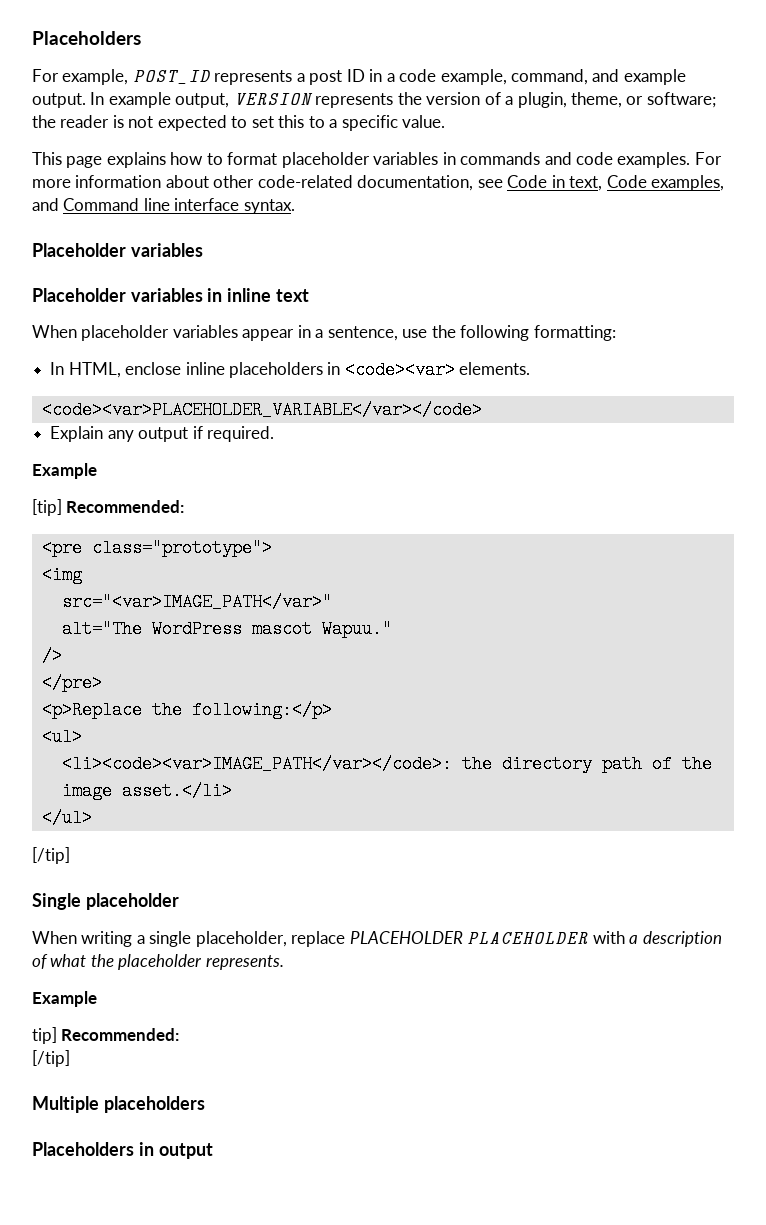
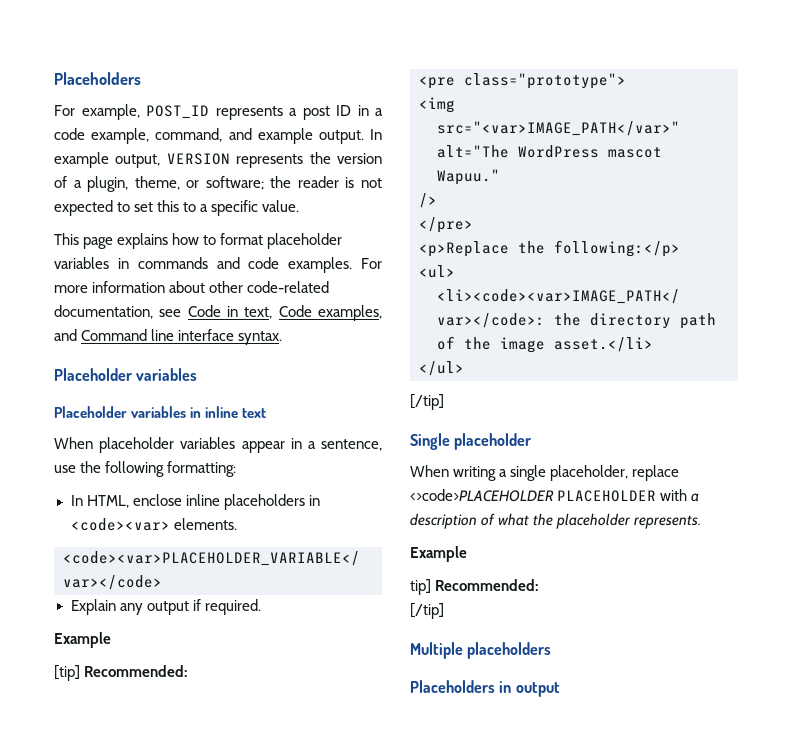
[349,931,463,944] PLACEHOLDER -> [410,489,554,502] <>code>PLACEHOLDER

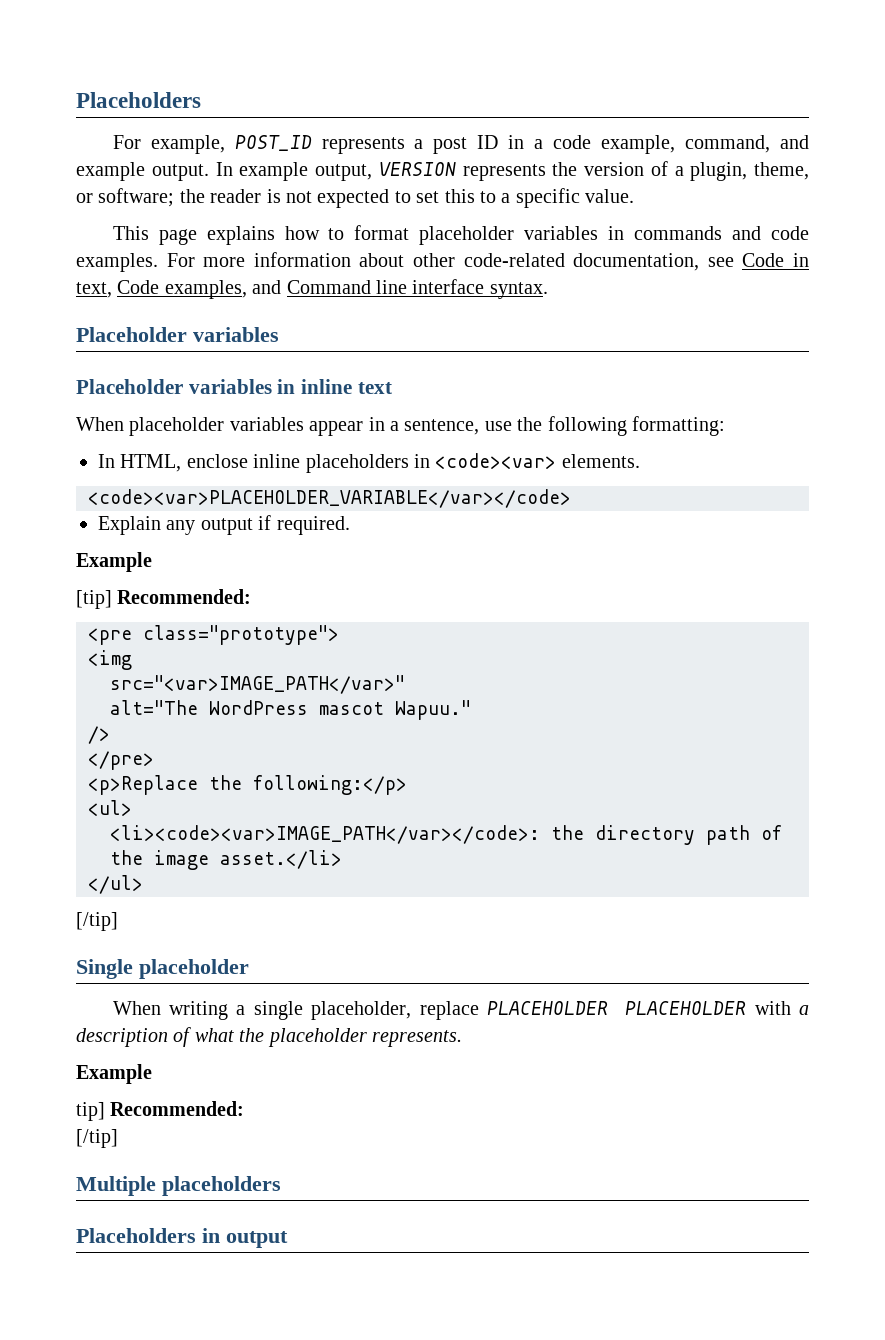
[410,489,554,502] <>code>PLACEHOLDER -> [487,1001,609,1015] PLACEHOLDER

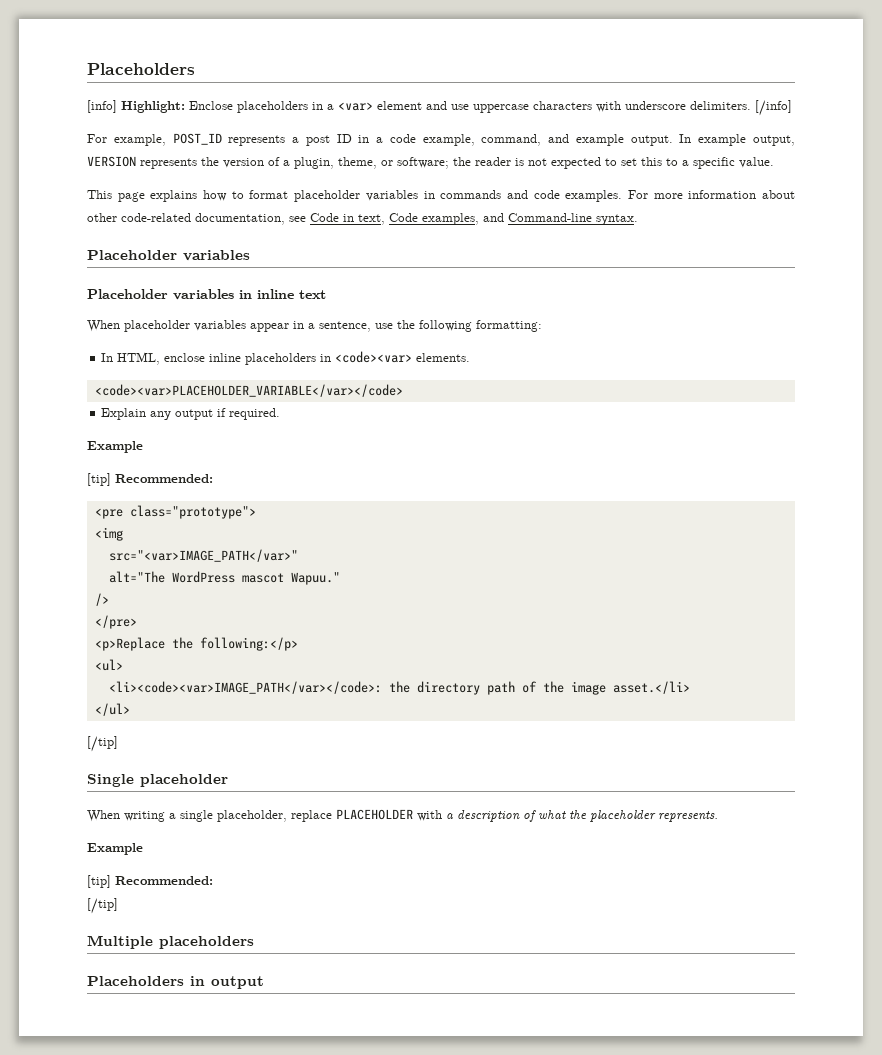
[76,92,201,108] Placeholders -> [87,63,195,75] [87,100,792,116] Placeholders // [info] Highlight: Enclose placeholders in a <var> element and use uppercase characters with underscore delimiters. [/info]
[286,279,485,294] Command line interface -> [508,213,592,222] Command-line
[625,1001,747,1015] PLACEHOLDER -> (413, 814) none
[76,1102,105,1121] tip] -> [87,875,111,888] [tip]

